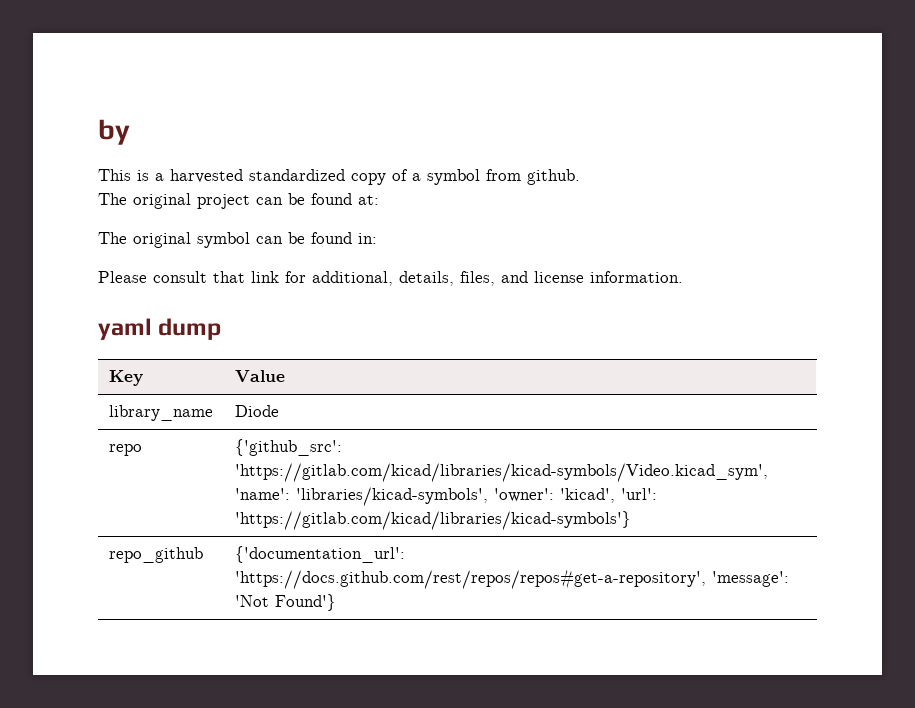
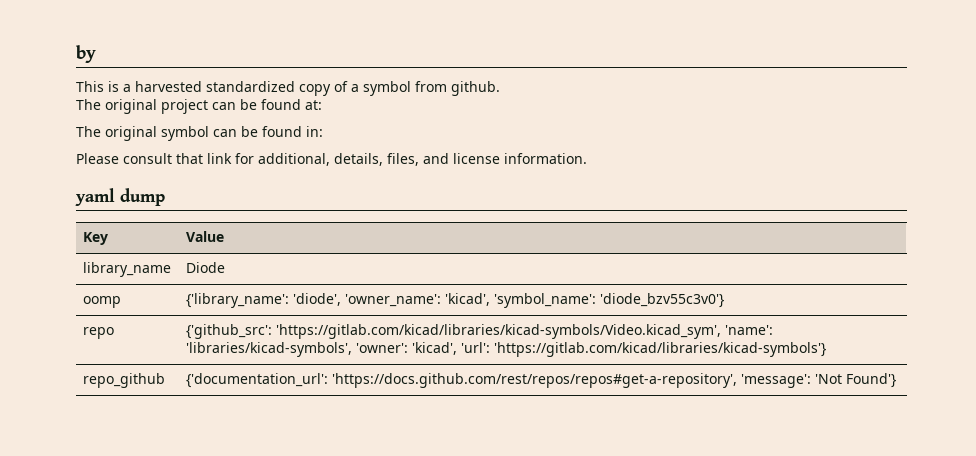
(279, 411) none -> [83,296,122,308] [186,293,725,308] // oomp | {'library_name': 'diode', 'owner_name': 'kicad', 'symbol_name': 'diode_bzv55c3v0'}

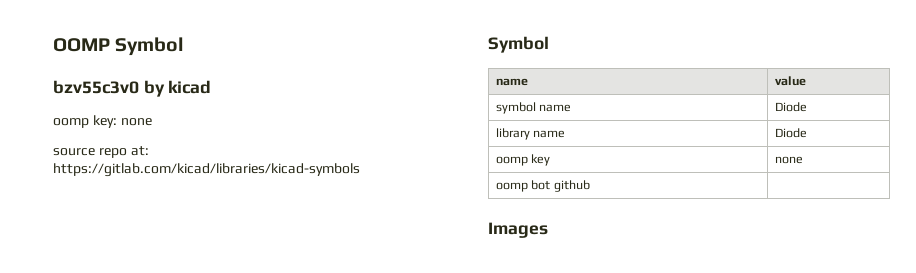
[76,45,96,63] [76,81,500,96] [76,99,322,114] [76,126,323,141] [76,153,587,166] [75,188,165,206] [83,232,109,245] [186,231,225,242] [83,262,172,277] [186,262,226,273] [83,296,122,308] [186,293,725,308] [83,327,115,339] [186,324,774,339] [186,342,827,357] [83,373,166,388] [186,373,897,388] by // This is a harvested standardized copy of a symbol from github. // The original project can be found at: // The original symbol can be found in: // Please consult that link for additional, details, files, and license information. // yaml dump // Key | Value // library_name | Diode // oomp | {'library_name': 'diode', 'owner_name': 'kicad', 'symbol_name': 'diode_bzv55c3v0'} // repo | {'github_src': 'https://gitlab.com/kicad/libraries/kicad-symbols/Video.kicad_sym', 'name': 'libraries/kicad-symbols', 'owner': 'kicad', 'url': 'https://gitlab.com/kicad/libraries/kicad-symbols'} // repo_github | {'documentation_url': 'https://docs.github.com/rest/repos/repos#get-a-repository', 'message': 'Not Found'} -> [53,37,185,56] [53,80,212,97] [53,115,152,128] [53,146,149,158] [53,163,360,177] [488,36,549,53] [495,78,528,86] [774,76,806,86] [495,102,572,114] [774,102,807,112] [495,128,566,140] [774,128,807,138] [495,154,551,166] [774,156,803,164] [495,180,590,192] [488,222,548,238] OOMP Symbol // bzv55c3v0 by kicad // oomp key: none // source repo at: https://gitlab.com/kicad/libraries/kicad-symbols // Symbol // name | value // symbol name | Diode // library name | Diode // oomp key | none // oomp bot github | // Images

